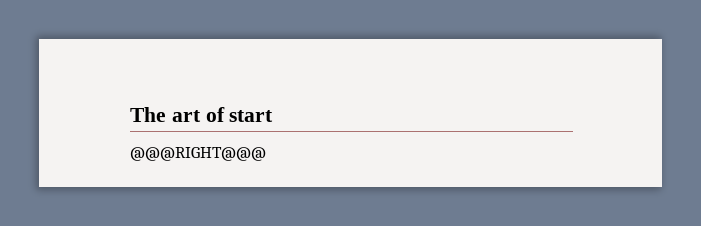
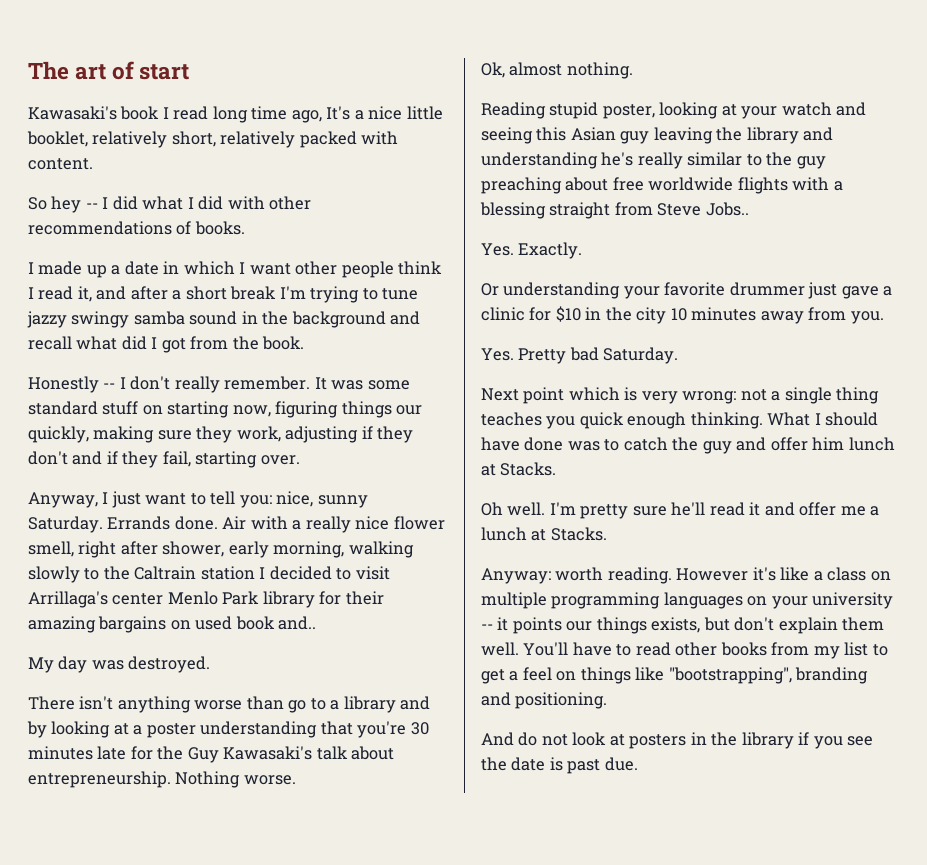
[130,147,266,161] @@@RIGHT@@@ -> [28,106,443,123] [27,131,399,148] [28,158,93,170] [28,196,312,213] [28,221,245,235] [28,261,443,278] [28,286,419,303] [27,311,421,328] [28,336,305,353] [28,376,410,393] [28,401,423,418] [28,426,414,443] [28,451,300,468] [28,491,368,508] [28,516,445,533] [28,541,414,558] [28,566,390,583] [28,591,384,608] [28,616,317,633] [28,656,211,673] [28,696,431,713] [27,721,429,738] [28,746,395,763] [28,771,296,788] [481,62,633,79] [481,102,867,119] [481,127,834,144] [481,152,826,169] [481,177,843,194] [480,202,749,219] [481,242,583,259] [481,282,893,299] [481,306,884,324] [481,347,679,364] [481,387,880,404] [481,412,879,429] [481,437,895,454] [481,462,557,476] [481,502,880,519] [481,527,607,541] [481,567,891,584] [481,592,894,609] [481,617,885,634] [481,642,888,659] [481,667,869,684] [481,692,608,709] [481,732,874,749] [481,757,638,774] Kawasaki's book I read long time ago, It's a nice little booklet, relatively short, relatively packed with content. // So hey -- I did what I did with other recommendations of books. // I made up a date in which I want other people think I read it, and after a short break I'm trying to tune jazzy swingy samba sound in the background and recall what did I got from the book. // Honestly -- I don't really remember. It was some standard stuff on starting now, figuring things our quickly, making sure they work, adjusting if they don't and if they fail, starting over. // Anyway, I just want to tell you: nice, sunny Saturday. Errands done. Air with a really nice flower smell, right after shower, early morning, walking slowly to the Caltrain station I decided to visit Arrillaga's center Menlo Park library for their amazing bargains on used book and.. // My day was destroyed. // There isn't anything worse than go to a library and by looking at a poster understanding that you're 30 minutes late for the Guy Kawasaki's talk about entrepreneurship. Nothing worse. // Ok, almost nothing. // Reading stupid poster, looking at your watch and seeing this Asian guy leaving the library and understanding he's really similar to the guy preaching about free worldwide flights with a blessing straight from Steve Jobs.. // Yes. Exactly. // Or understanding your favorite drummer just gave a clinic for $10 in the city 10 minutes away from you. // Yes. Pretty bad Saturday. // Next point which is very wrong: not a single thing teaches you quick enough thinking. What I should have done was to catch the guy and offer him lunch at Stacks. // Oh well. I'm pretty sure he'll read it and offer me a lunch at Stacks. // Anyway: worth reading. However it's like a class on multiple programming languages on your university -- it points our things exists, but don't explain them well. You'll have to read other books from my list to get a feel on things like "bootstrapping", branding and positioning. // And do not look at posters in the library if you see the date is past due.

